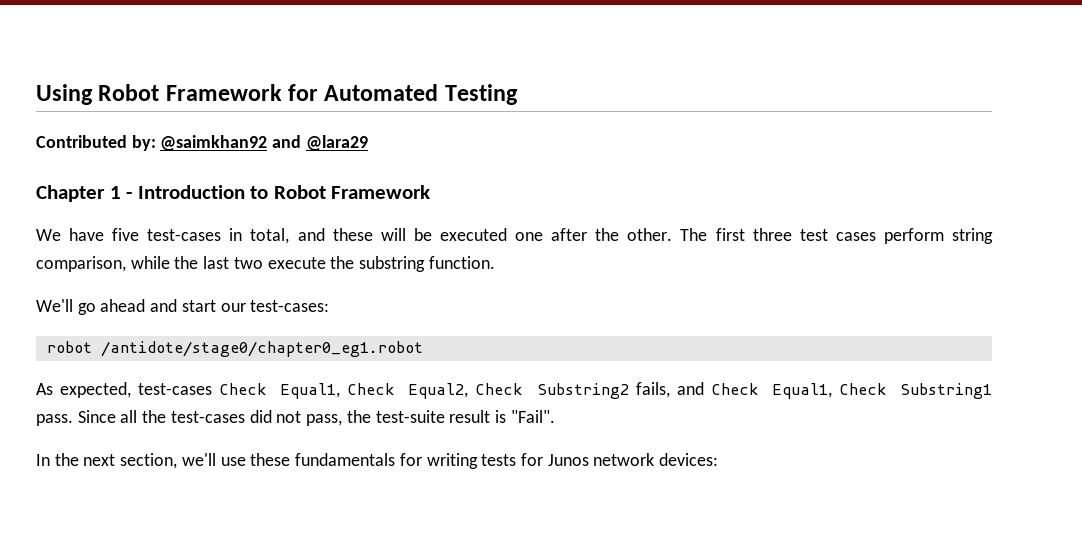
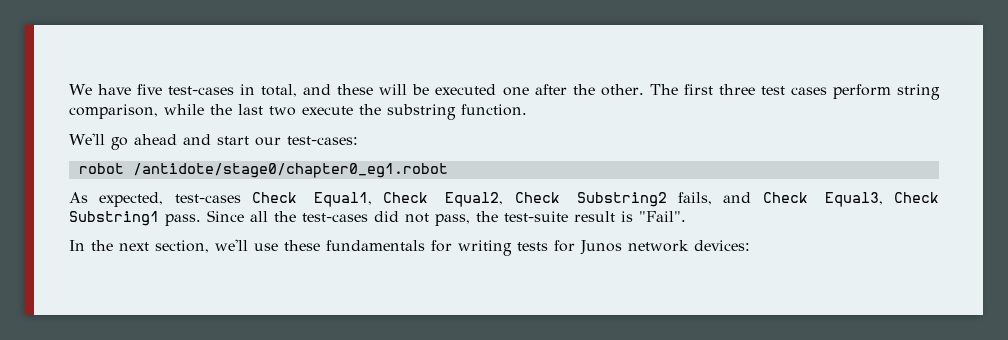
[36,84,518,105] [36,135,368,151] [36,185,431,202] Using Robot Framework for Automated Testing // Contributed by: @saimkhan92 and @lara29 // Chapter 1 - Introduction to Robot Framework // -> (69, 89) none
[771,383,832,399] Equal1, -> [824,192,883,207] Equal3,

